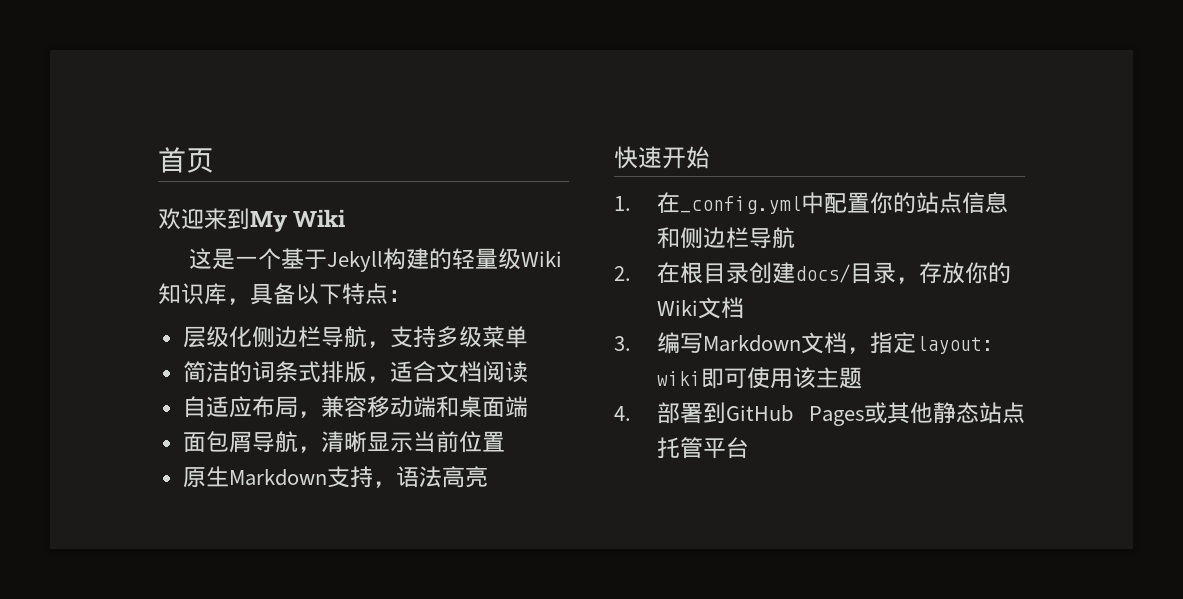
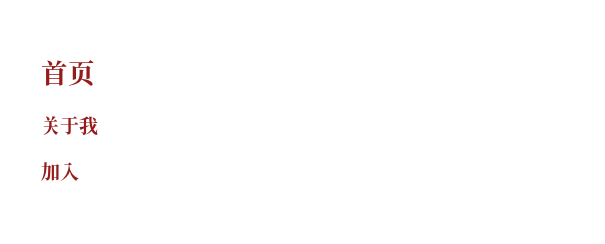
[158,208,346,232] [188,248,562,272] [158,283,411,305] [182,326,528,348] [182,361,528,383] [182,396,528,418] [182,431,505,453] [182,466,488,488] [614,146,710,169] [614,192,1009,214] [657,227,796,249] [614,262,1012,284] [657,297,745,319] [614,332,994,354] [657,367,863,389] [614,402,1025,426] [657,437,750,459] 欢迎来到My Wiki // 这是一个基于Jekyll构建的轻量级Wiki知识库，具备以下特点： // 层级化侧边栏导航，支持多级菜单 // 简洁的词条式排版，适合文档阅读 // 自适应布局，兼容移动端和桌面端 // 面包屑导航，清晰显示当前位置 // 原生Markdown支持，语法高亮 // 快速开始 // 1.在_config.yml中配置你的站点信息和侧边栏导航 // 2.在根目录创建docs/目录，存放你的Wiki文档 // 3.编写Markdown文档，指定layout: wiki即可使用该主题 // 4.部署到GitHub Pages或其他静态站点托管平台 -> [41,116,98,136] [41,162,79,181] 关于我 // 加入

